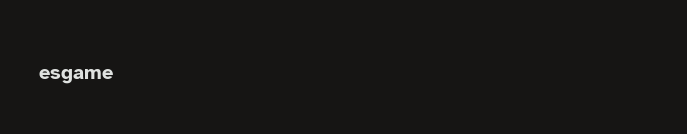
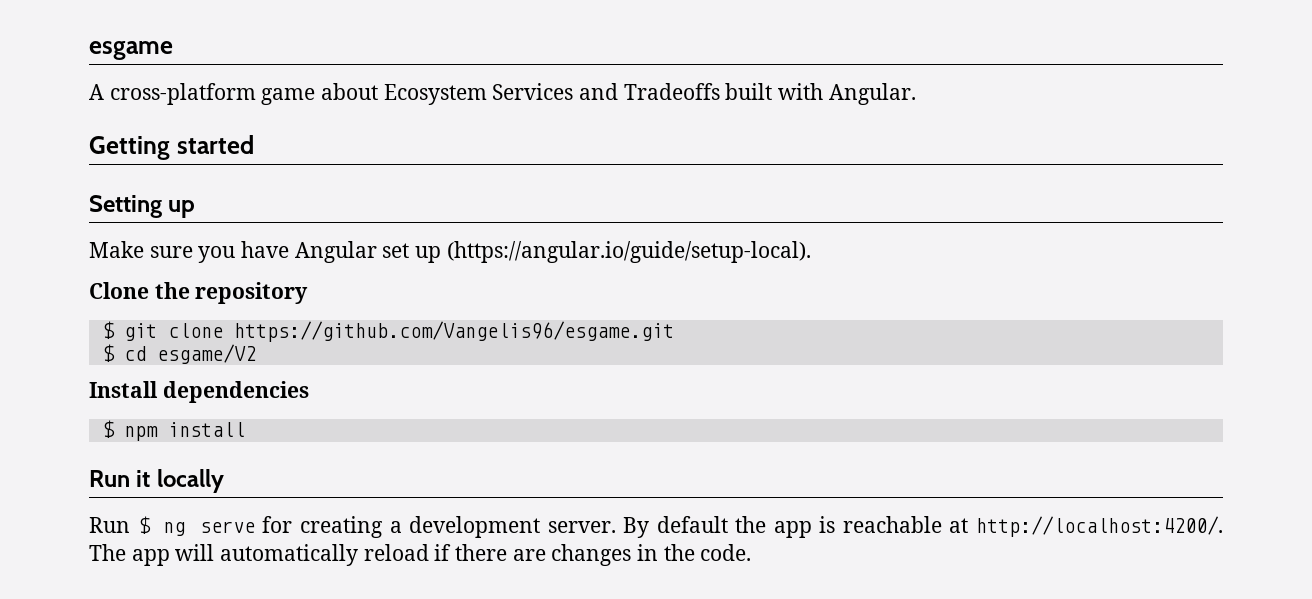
(113, 76) none -> [89,83,916,105] [89,135,254,160] [89,195,196,218] [89,241,811,263] [89,282,309,304] [101,321,674,342] [101,344,256,364] [89,381,309,403] [101,420,245,441] [89,469,224,493] [89,516,1223,538] [89,544,752,566] // A cross-platform game about Ecosystem Services and Tradeoffs built with Angular. // Getting started // Setting up // Make sure you have Angular set up (https://angular.io/guide/setup-local). // Clone the repository // $ git clone https://github.com/Vangelis96/esgame.git // $ cd esgame/V2 // Install dependencies // $ npm install // Run it locally // Run $ ng serve for creating a development server. By default the app is reachable at http://localhost:4200/. The app will automatically reload if there are changes in the code.

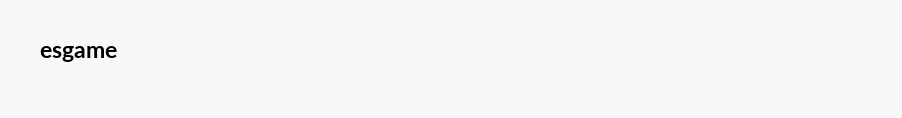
[89,83,916,105] [89,135,254,160] [89,195,196,218] [89,241,811,263] [89,282,309,304] [101,321,674,342] [101,344,256,364] [89,381,309,403] [101,420,245,441] [89,469,224,493] [89,516,1223,538] [89,544,752,566] // A cross-platform game about Ecosystem Services and Tradeoffs built with Angular. // Getting started // Setting up // Make sure you have Angular set up (https://angular.io/guide/setup-local). // Clone the repository // $ git clone https://github.com/Vangelis96/esgame.git // $ cd esgame/V2 // Install dependencies // $ npm install // Run it locally // Run $ ng serve for creating a development server. By default the app is reachable at http://localhost:4200/. The app will automatically reload if there are changes in the code. -> (117, 54) none

